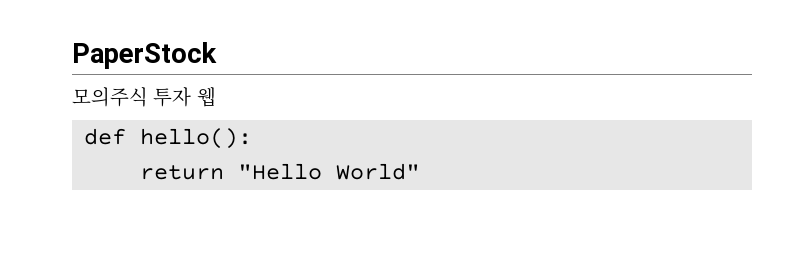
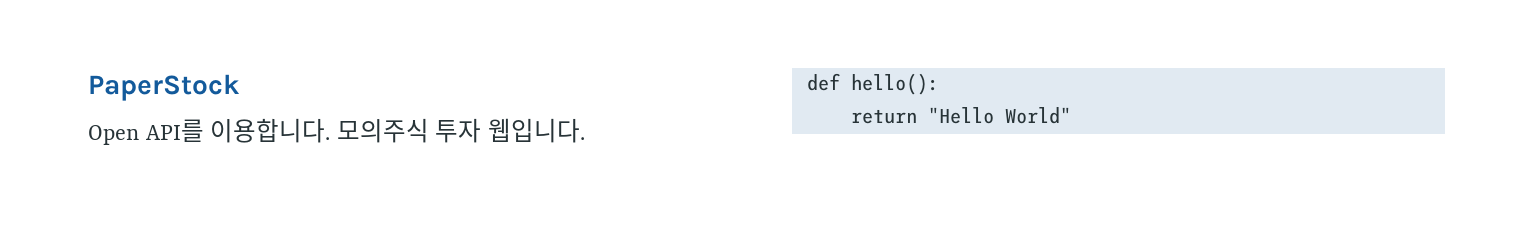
(217, 55) none -> [88,118,331,145] Open API를 이용합니다.
[196,87,216,107] 웹 -> [488,118,586,143] 웹입니다.

